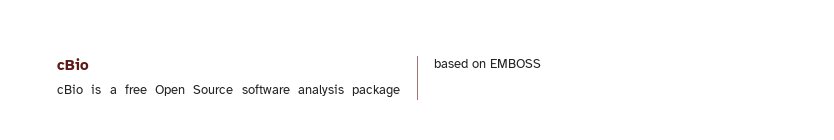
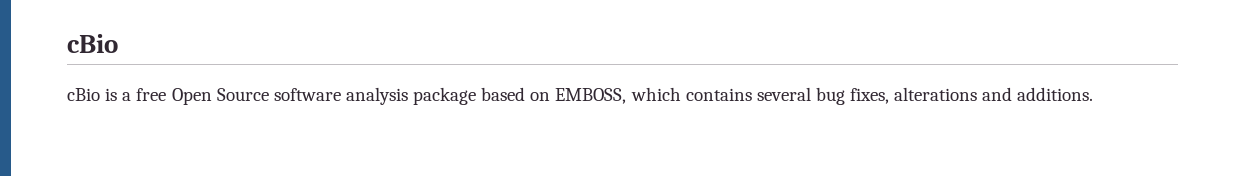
[490,59,541,68] EMBOSS -> [555,87,1094,105] EMBOSS, which contains several bug fixes, alterations and additions.

